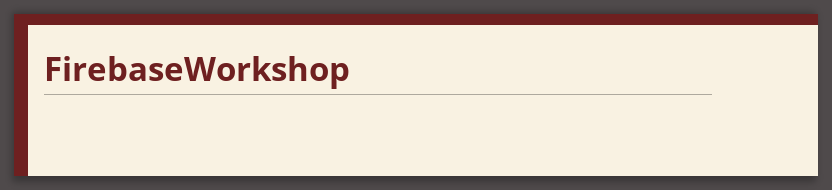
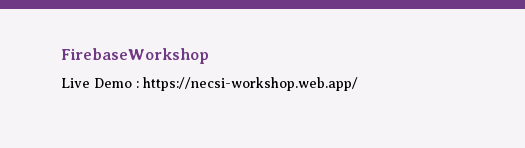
(350, 72) none -> [61,77,358,91] // Live Demo : https://necsi-workshop.web.app/

